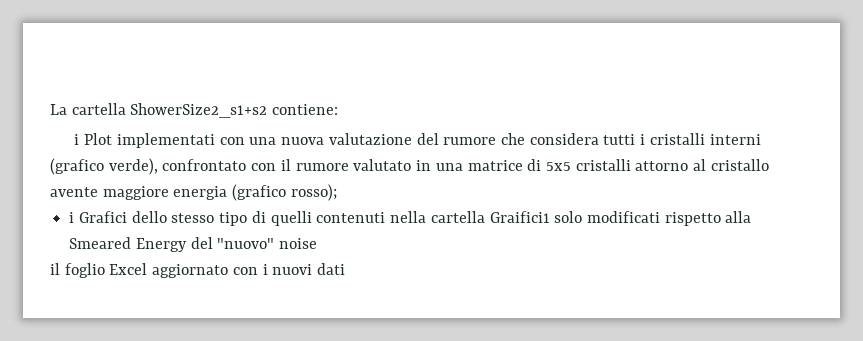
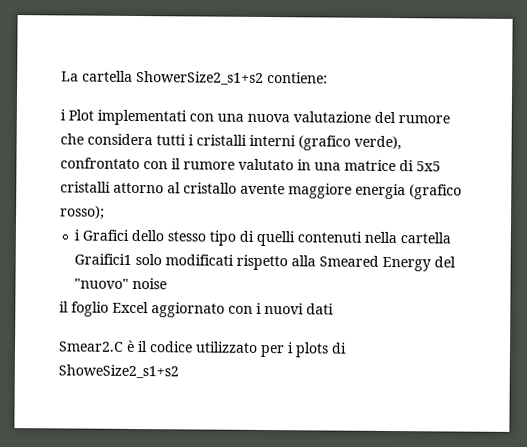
(346, 269) none -> [58,339,347,358] [58,364,179,379] // Smear2.C è il codice utilizzato per i plots di ShoweSize2_s1+s2

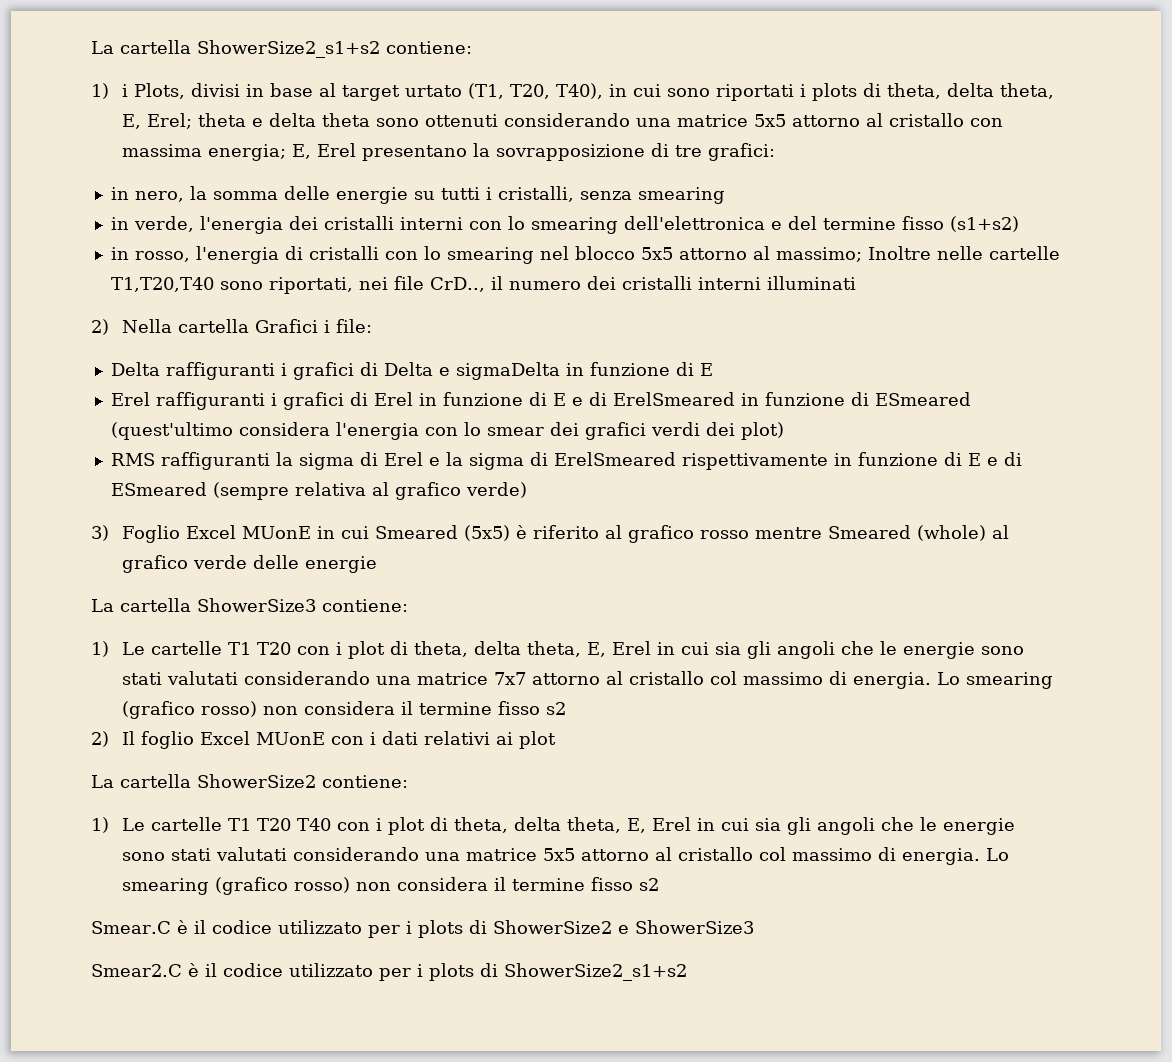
[60,109,450,126] [60,133,402,151] [60,157,441,172] [60,181,462,200] [60,205,105,220] [74,229,452,247] [74,253,457,272] [74,277,168,290] [59,301,69,313] i Plot implementati con una nuova valutazione del rumore che considera tutti i cristalli interni (grafico verde), confrontato con il rumore valutato in una matrice di 5x5 cristalli attorno al cristallo avente maggiore energia (grafico rosso); // i Grafici dello stesso tipo di quelli contenuti nella cartella Graifici1 solo modificati rispetto alla Smeared Energy del "nuovo" noise // il -> [91,83,1055,101] [122,113,1004,129] [122,143,776,161] [110,186,725,204] [110,216,1019,234] [110,246,1060,264] [110,276,856,294] [91,319,373,335] [110,362,713,380] [110,392,971,410] [110,422,784,440] [110,452,1022,470] [110,482,527,500] [91,525,1010,543] [122,555,378,573] [91,598,408,612] [91,641,1025,659] [122,671,1054,689] [122,701,567,719] [91,731,136,747] 1) i Plots, divisi in base al target urtato (T1, T20, T40), in cui sono riportati i plots di theta, delta theta, E, Erel; theta e delta theta sono ottenuti considerando una matrice 5x5 attorno al cristallo con massima energia; E, Erel presentano la sovrapposizione di tre grafici: // in nero, la somma delle energie su tutti i cristalli, senza smearing // in verde, l'energia dei cristalli interni con lo smearing dell'elettronica e del termine fisso (s1+s2) // in rosso, l'energia di cristalli con lo smearing nel blocco 5x5 attorno al massimo; Inoltre nelle cartelle T1,T20,T40 sono riportati, nei file CrD.., il numero dei cristalli interni illuminati // 2) Nella cartella Grafici i file: // Delta raffiguranti i grafici di Delta e sigmaDelta in funzione di E // Erel raffiguranti i grafici di Erel in funzione di E e di ErelSmeared in funzione di ESmeared (quest'ultimo considera l'energia con lo smear dei grafici verdi dei plot) // RMS raffiguranti la sigma di Erel e la sigma di ErelSmeared rispettivamente in funzione di E e di ESmeared (sempre relativa al grafico verde) // 3) Foglio Excel MUonE in cui Smeared (5x5) è riferito al grafico rosso mentre Smeared (whole) al grafico verde delle energie // La cartella ShowerSize3 contiene: // 1) Le cartelle T1 T20 con i plot di theta, delta theta, E, Erel in cui sia gli angoli che le energie sono stati valutati considerando una matrice 7x7 attorno al cristallo col massimo di energia. Lo smearing (grafico rosso) non considera il termine fisso s2 // 2) Il
[151,302,304,318] aggiornato con i nuovi -> [256,732,377,745] MUonE con i
(334, 309) none -> [424,731,557,749] [91,774,408,788] [91,817,1016,835] [122,847,1010,865] [122,877,660,895] [91,920,754,938] relativi ai plot // La cartella ShowerSize2 contiene: // 1) Le cartelle T1 T20 T40 con i plot di theta, delta theta, E, Erel in cui sia gli angoli che le energie sono stati valutati considerando una matrice 5x5 attorno al cristallo col massimo di energia. Lo smearing (grafico rosso) non considera il termine fisso s2 // Smear.C è il codice utilizzato per i plots di ShowerSize2 e ShowerSize3
[58,364,179,379] ShoweSize2_s1+s2 -> [504,963,687,981] ShowerSize2_s1+s2

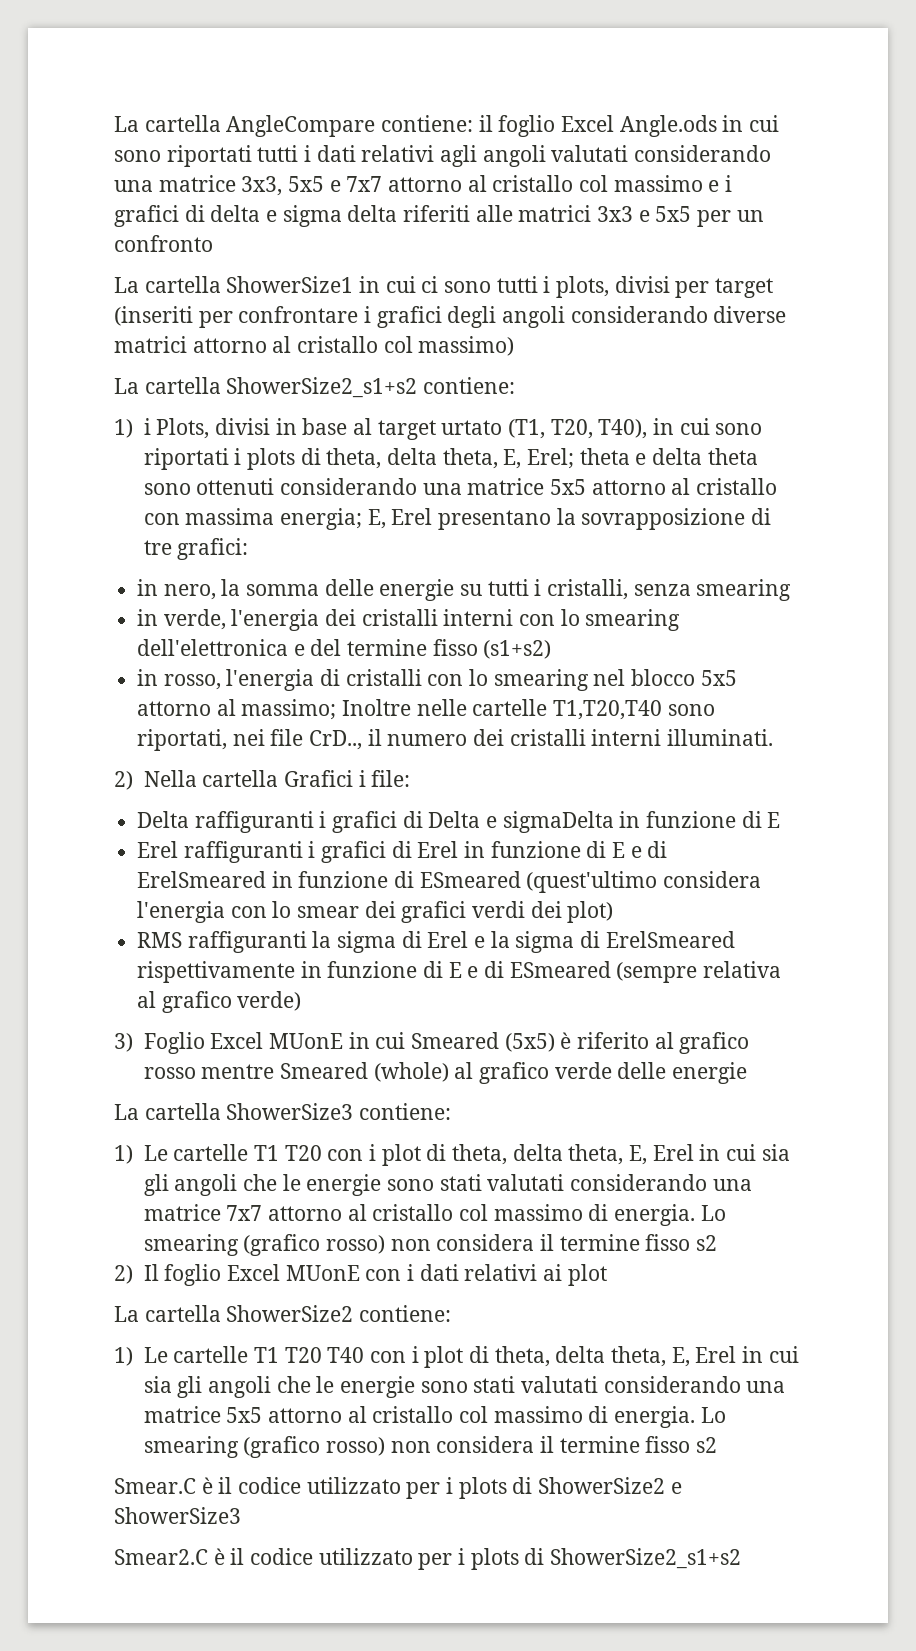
[91,40,191,54] La cartella -> [114,115,780,137] [114,145,772,167] [114,175,733,196] [114,205,764,227] [114,235,213,252] [114,276,774,298] [114,306,787,328] [114,336,515,356] [114,377,221,394] La cartella AngleCompare contiene: il foglio Excel Angle.ods in cui sono riportati tutti i dati relativi agli angoli valutati considerando una matrice 3x3, 5x5 e 7x7 attorno al cristallo col massimo e i grafici di delta e sigma delta riferiti alle matrici 3x3 e 5x5 per un confronto // La cartella ShowerSize1 in cui ci sono tutti i plots, divisi per target (inseriti per confrontare i grafici degli angoli considerando diverse matrici attorno al cristallo col massimo) // La cartella
[766,276,856,290] illuminati -> [667,729,774,746] illuminati.

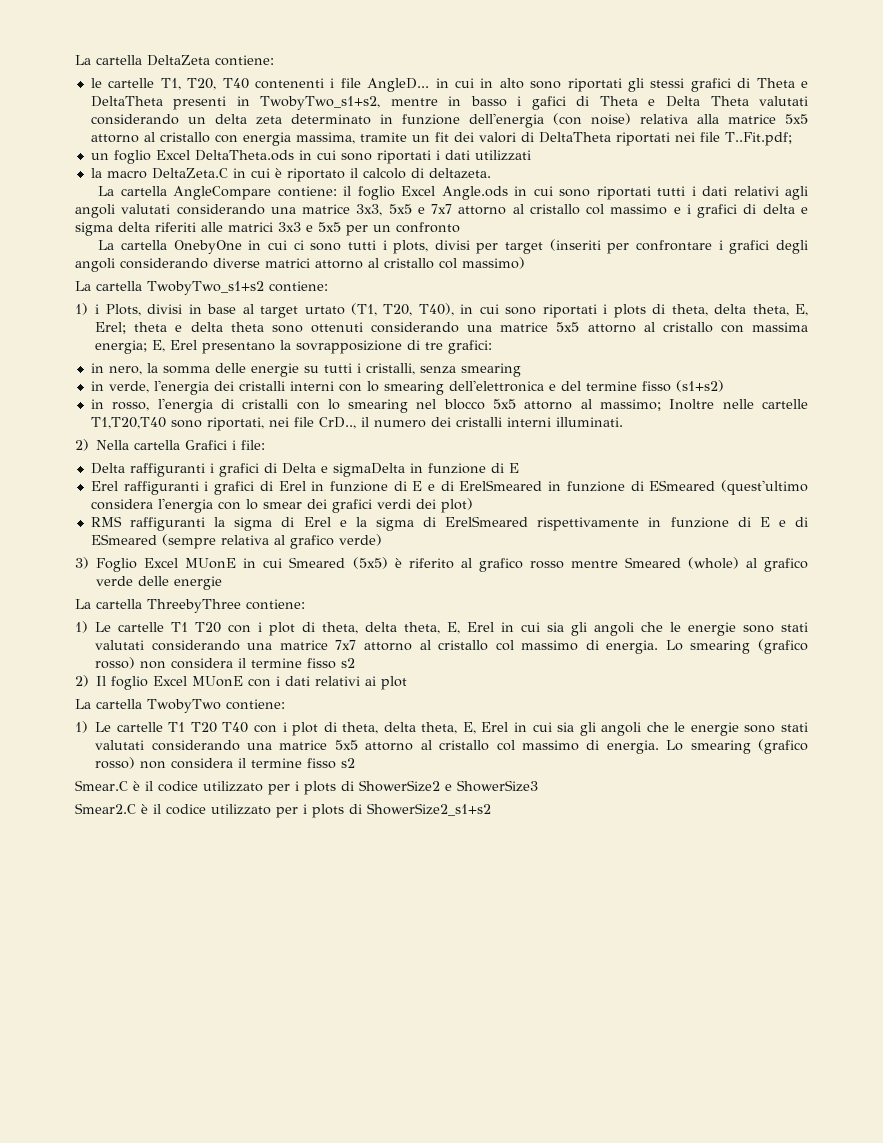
[114,115,221,132] La cartella -> [75,55,274,66] [90,78,808,92] [90,96,808,110] [90,113,808,128] [90,132,792,146] [90,150,531,164] [90,168,491,182] [98,186,167,196] La cartella DeltaZeta contiene: // le cartelle T1, T20, T40 contenenti i file AngleD... in cui in alto sono riportati gli stessi grafici di Theta e DeltaTheta presenti in TwobyTwo_s1+s2, mentre in basso i gafici di Theta e Delta Theta valutati considerando un delta zeta determinato in funzione dell'energia (con noise) relativa alla matrice 5x5 attorno al cristallo con energia massima, tramite un fit dei valori di DeltaTheta riportati nei file T..Fit.pdf; // un foglio Excel DeltaTheta.ods in cui sono riportati i dati utilizzati // la macro DeltaZeta.C in cui è riportato il calcolo di deltazeta. // La cartella
[226,276,354,293] ShowerSize1 -> [173,240,242,254] OnebyOne
[226,377,418,398] ShowerSize2_s1+s2 -> [147,281,264,295] TwobyTwo_s1+s2
[226,1103,354,1120] ShowerSize3 -> [147,599,241,613] ThreebyThree
[226,1305,354,1322] ShowerSize2 -> [147,699,221,713] TwobyTwo

